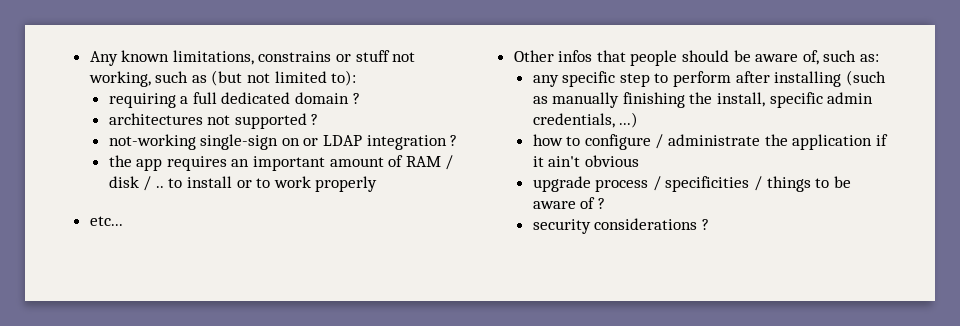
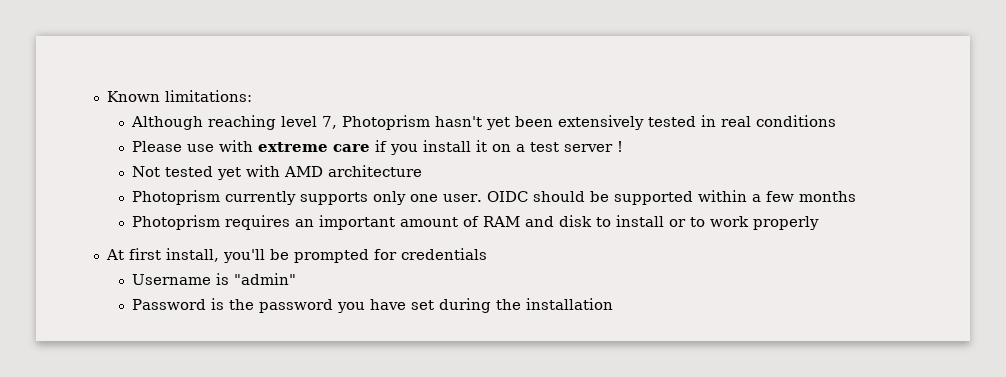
[89,50,416,66] [88,70,357,87] [108,92,360,108] [108,113,319,129] [108,134,458,150] [108,155,163,171] Any known limitations, constrains or stuff not working, such as (but not limited to): // requiring a full dedicated domain ? // architectures not supported ? // not-working single-sign on or LDAP integration ? // the app -> [106,90,252,102] [131,115,837,130] [132,140,624,155] [132,165,423,180] [132,190,857,205] [132,215,221,230] Known limitations: // Although reaching level 7, Photoprism hasn't yet been extensively tested in real conditions // Please use with extreme care if you install it on a test server ! // Not tested yet with AMD architecture // Photoprism currently supports only one user. OIDC should be supported within a few months // Photoprism
[445,155,454,170] [108,176,164,191] / disk / .. -> [525,215,593,227] and disk
[89,216,123,226] [513,50,880,66] [532,70,886,87] [532,92,874,108] [532,112,639,128] [532,134,888,150] [532,155,639,167] [532,176,851,192] [532,197,605,209] [532,218,709,234] etc... // Other infos that people should be aware of, such as: // any specific step to perform after installing (such as manually finishing the install, specific admin credentials, ...) // how to configure / administrate the application if it ain't obvious // upgrade process / specificities / things to be aware of ? // security considerations ? -> [105,248,487,263] [132,273,297,285] [132,298,614,313] At first install, you'll be prompted for credentials // Username is "admin" // Password is the password you have set during the installation

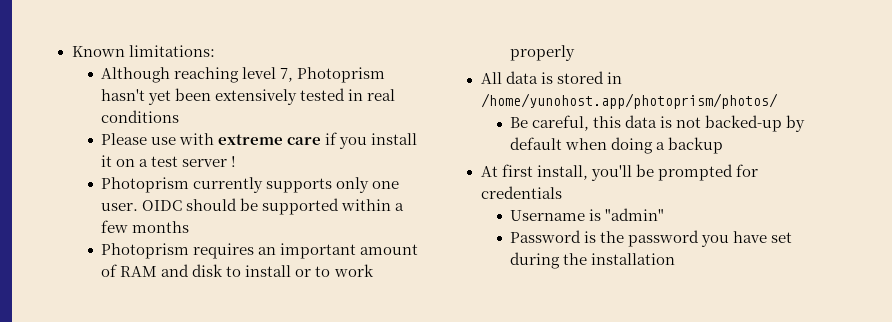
[132,165,423,180] // Not tested yet with AMD architecture -> (237, 161) none
(820, 223) none -> [480,71,622,84] [480,93,778,109] [510,115,806,132] [510,137,724,154] // All data is stored in /home/yunohost.app/photoprism/photos/ // Be careful, this data is not backed-up by default when doing a backup

